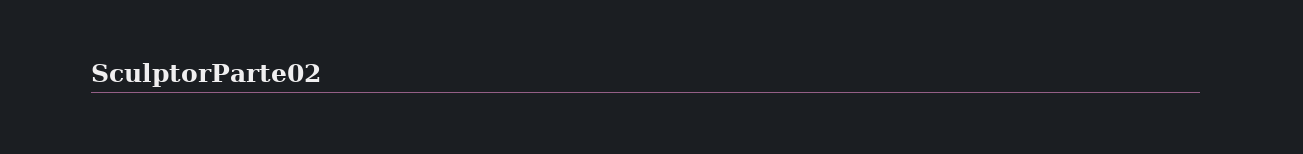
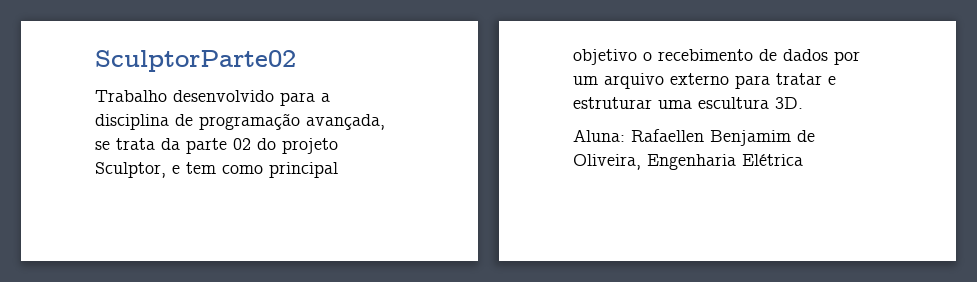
(321, 75) none -> [95,90,330,106] [95,113,385,130] [95,138,338,154] [95,162,338,178] [573,49,860,65] [573,73,836,89] [573,97,803,109] [573,129,815,146] [573,154,803,170] // Trabalho desenvolvido para a disciplina de programação avançada, se trata da parte 02 do projeto Sculptor, e tem como principal objetivo o recebimento de dados por um arquivo externo para tratar e estruturar uma escultura 3D. // Aluna: Rafaellen Benjamim de Oliveira, Engenharia Elétrica

